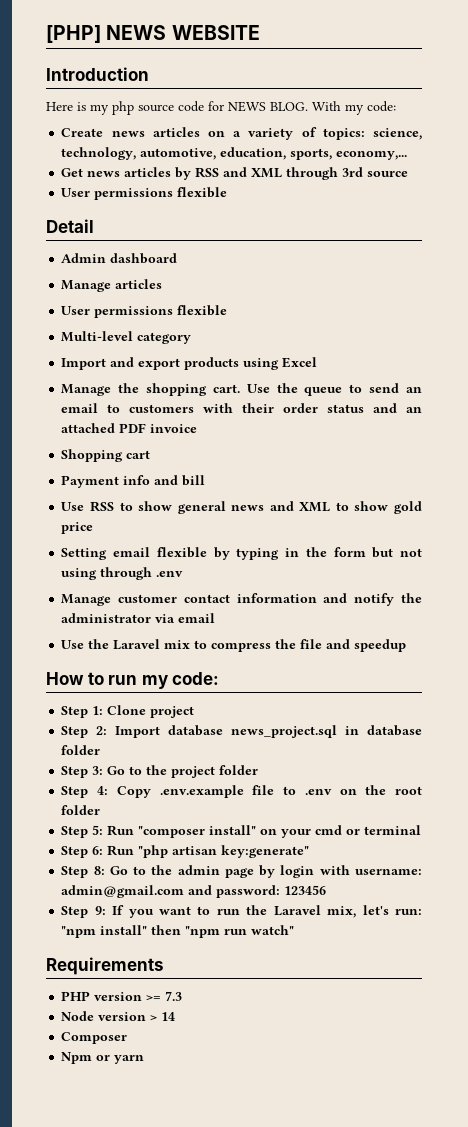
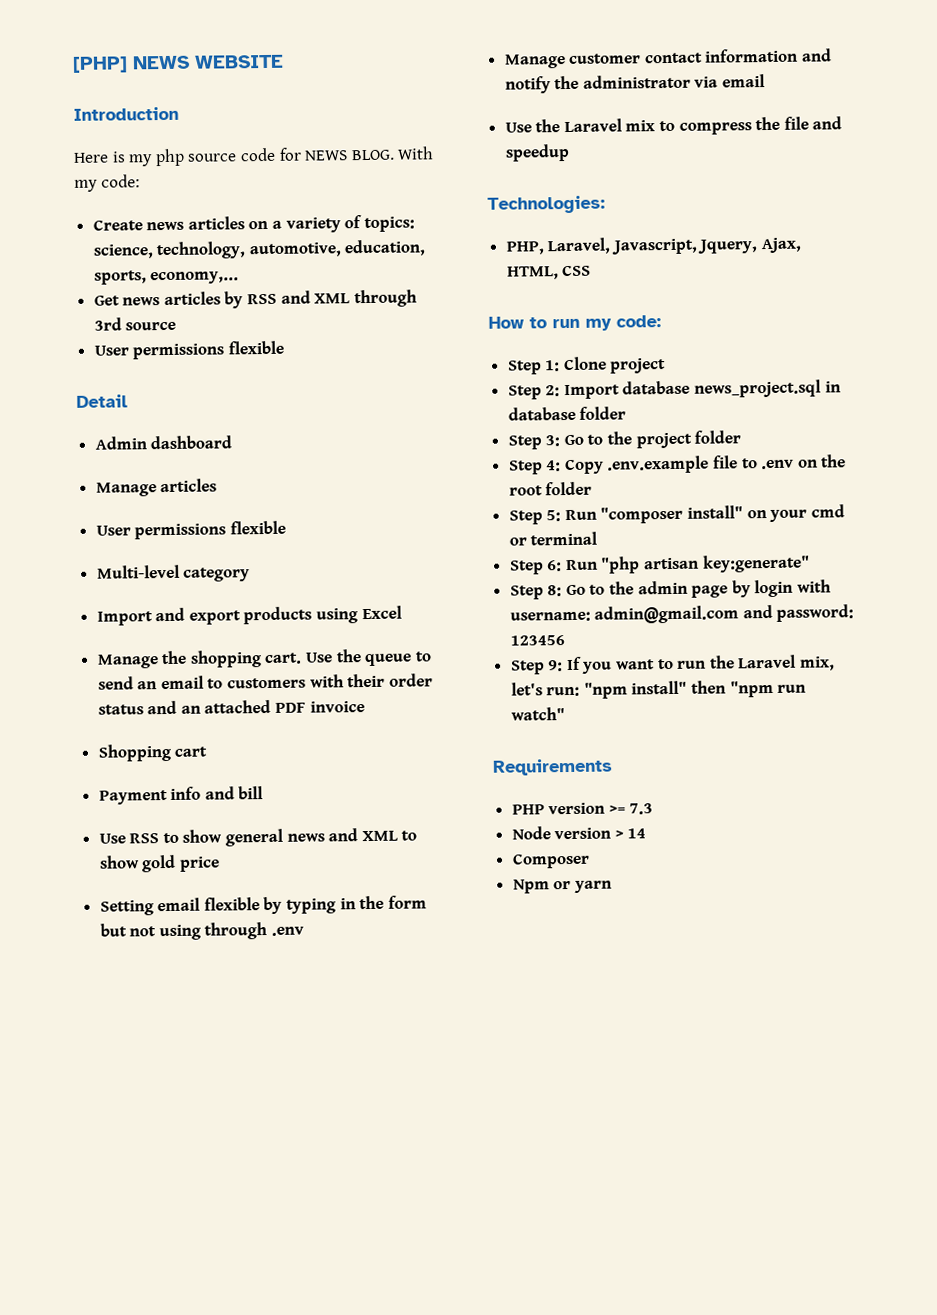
(407, 645) none -> [487,195,605,214] [505,237,802,255] [506,264,592,280] // Technologies: // PHP, Laravel, Javascript, Jquery, Ajax, HTML, CSS

